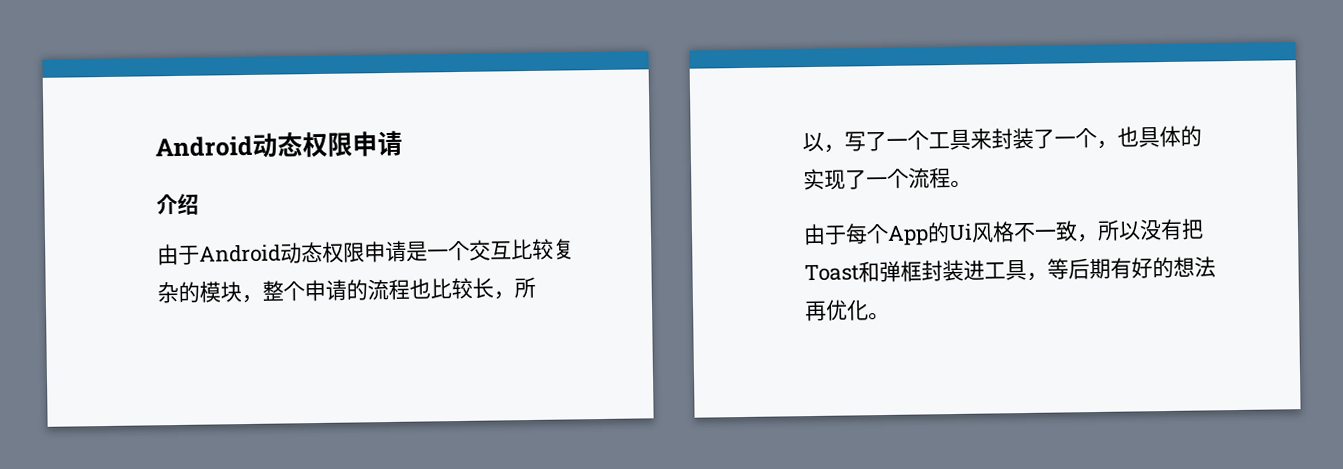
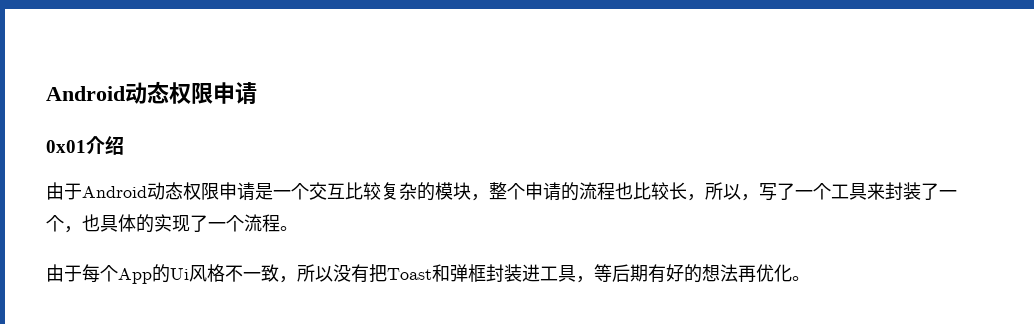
(403, 143) none -> [46,140,86,153] 0x01

